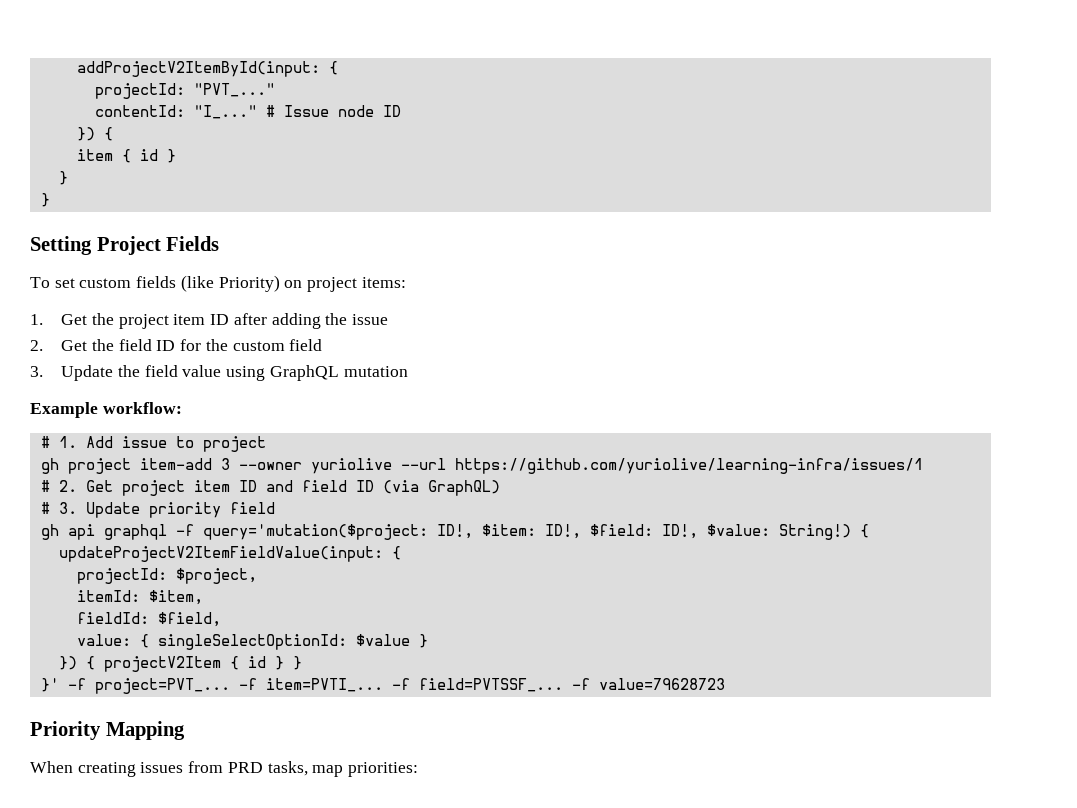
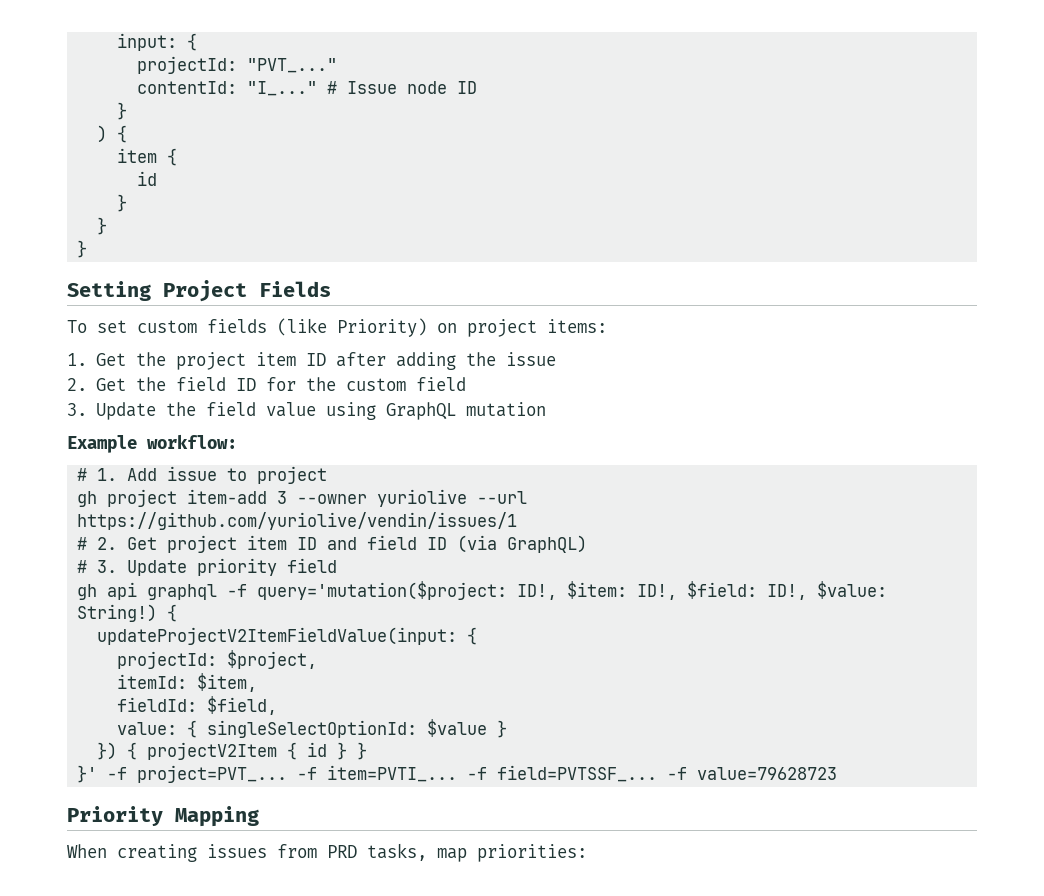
[76,61,320,77] addProjectV2ItemById(input: -> [117,33,178,51] input:
[76,127,95,141] }) -> [117,102,128,120] [97,125,108,143] } // )
[139,149,158,161] id -> [137,171,158,186] // id //
[454,458,923,474] https://github.com/yuriolive/learning-infra/issues/1 -> [77,512,518,530] https://github.com/yuriolive/vendin/issues/1

